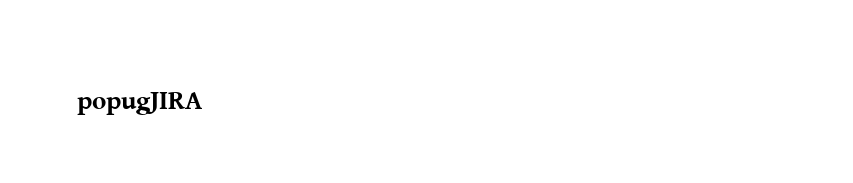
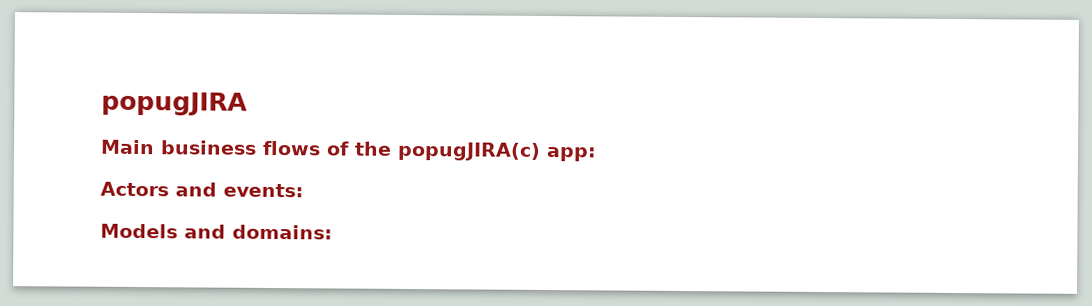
(202, 103) none -> [100,139,597,162] [100,181,304,198] [100,223,333,240] // Main business flows of the popugJIRA(c) app: // Actors and events: // Models and domains:

